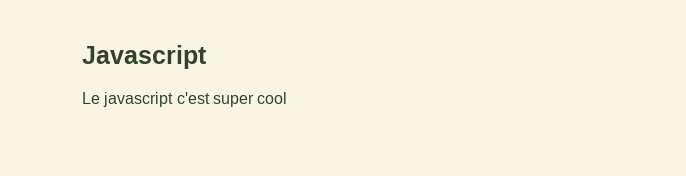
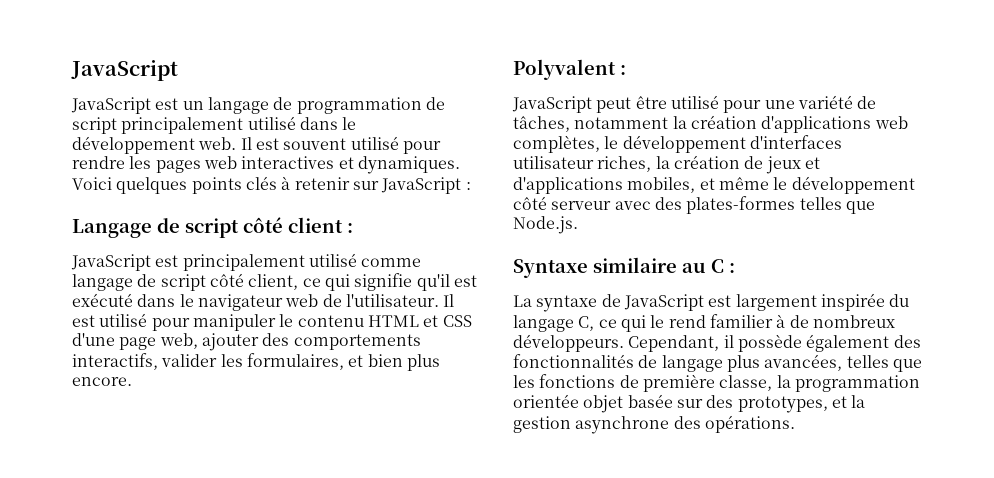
[82,45,207,69] [82,92,288,107] Javascript // Le javascript c'est super cool -> [71,60,178,81] [71,97,445,114] [72,116,357,134] [72,136,441,154] [72,156,460,174] [72,176,471,194] [72,217,353,238] [71,253,422,271] [72,273,477,291] [72,293,455,311] [72,313,472,331] [72,333,421,351] [72,353,440,371] [72,377,132,386] [513,59,626,80] [512,95,877,113] [513,115,908,133] [513,135,842,153] [513,155,820,174] [513,176,915,194] [513,196,875,214] [513,216,578,234] [513,257,735,278] [513,293,910,312] [513,314,895,332] [513,334,921,352] [513,354,922,372] [513,374,920,392] [513,394,866,413] [513,415,795,434] JavaScript // JavaScript est un langage de programmation de script principalement utilisé dans le développement web. Il est souvent utilisé pour rendre les pages web interactives et dynamiques. Voici quelques points clés à retenir sur JavaScript : // Langage de script côté client : // JavaScript est principalement utilisé comme langage de script côté client, ce qui signifie qu'il est exécuté dans le navigateur web de l'utilisateur. Il est utilisé pour manipuler le contenu HTML et CSS d'une page web, ajouter des comportements interactifs, valider les formulaires, et bien plus encore. // Polyvalent : // JavaScript peut être utilisé pour une variété de tâches, notamment la création d'applications web complètes, le développement d'interfaces utilisateur riches, la création de jeux et d'applications mobiles, et même le développement côté serveur avec des plates-formes telles que Node.js. // Syntaxe similaire au C : // La syntaxe de JavaScript est largement inspirée du langage C, ce qui le rend familier à de nombreux développeurs. Cependant, il possède également des fonctionnalités de langage plus avancées, telles que les fonctions de première classe, la programmation orientée objet basée sur des prototypes, et la gestion asynchrone des opérations.

